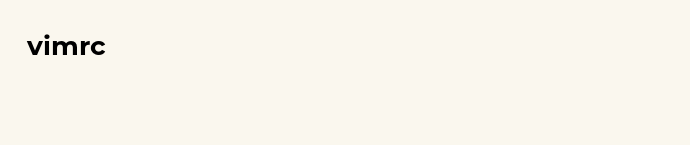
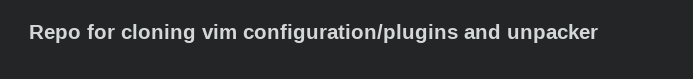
[26,34,106,55] vimrc -> [29,24,598,43] Repo for cloning vim configuration/plugins and unpacker

